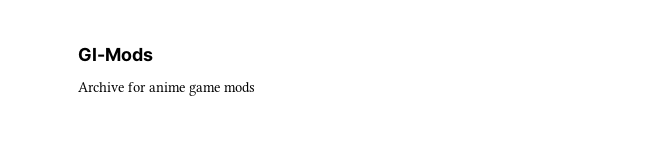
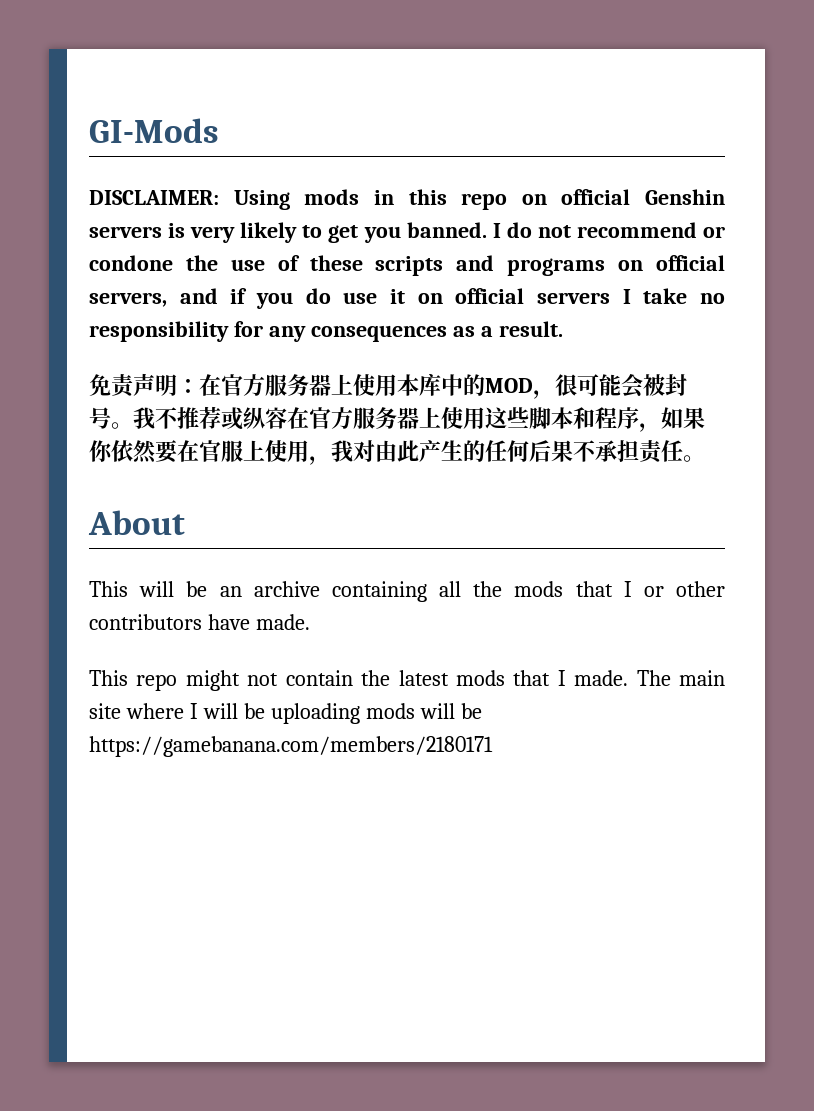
[78,82,255,96] Archive for anime game mods -> [89,189,725,210] [89,222,725,243] [89,255,726,276] [89,288,725,309] [89,321,563,342] [89,373,687,399] [89,406,705,432] [89,440,705,465] [88,510,185,535] [89,581,725,602] [89,614,310,630] [89,670,725,691] [89,703,482,724] [89,736,493,757] DISCLAIMER: Using mods in this repo on official Genshin servers is very likely to get you banned. I do not recommend or condone the use of these scripts and programs on official servers, and if you do use it on official servers I take no responsibility for any consequences as a result. // 免责声明：在官方服务器上使用本库中的MOD，很可能会被封号。我不推荐或纵容在官方服务器上使用这些脚本和程序，如果你依然要在官服上使用，我对由此产生的任何后果不承担责任。 // About // This will be an archive containing all the mods that I or other contributors have made. // This repo might not contain the latest mods that I made. The main site where I will be uploading mods will be https://gamebanana.com/members/2180171

